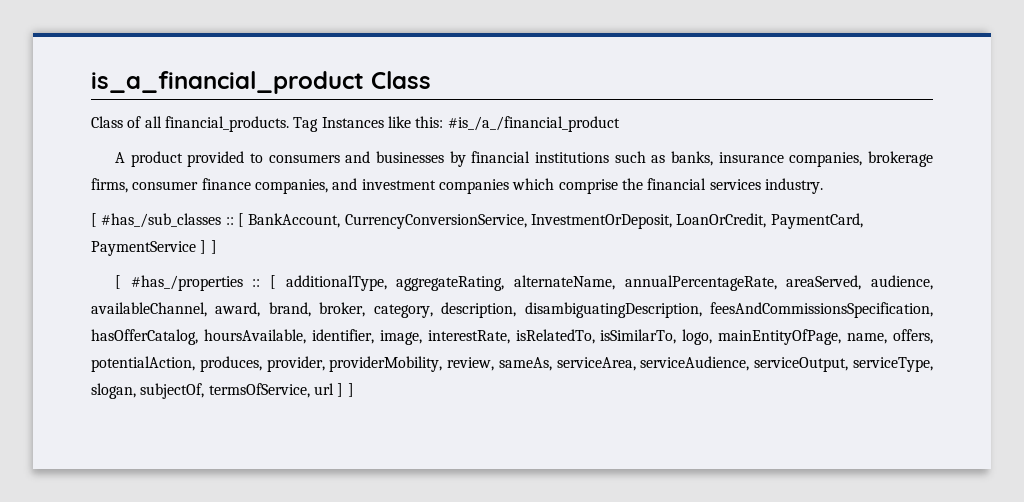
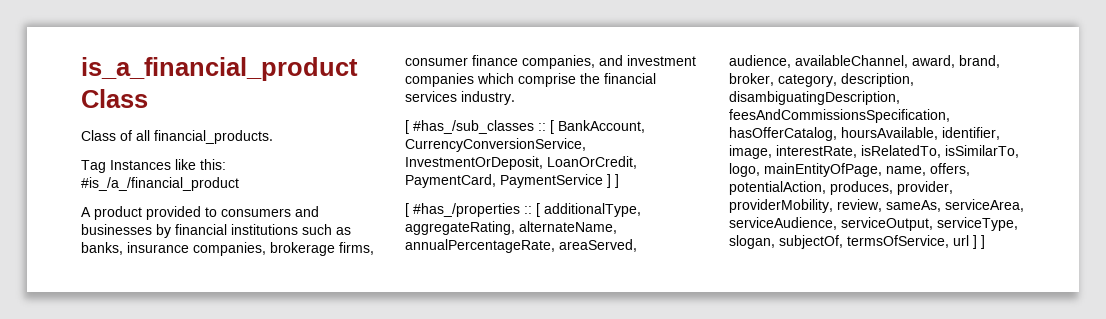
(289, 124) none -> (273, 137) //

